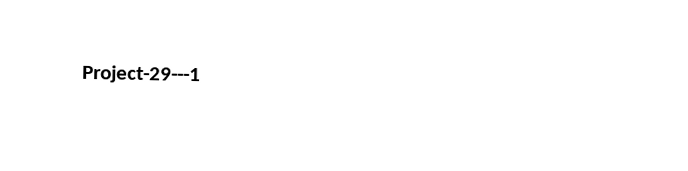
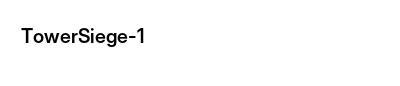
[82,64,201,85] Project-29---1 -> [21,28,144,47] TowerSiege-1

